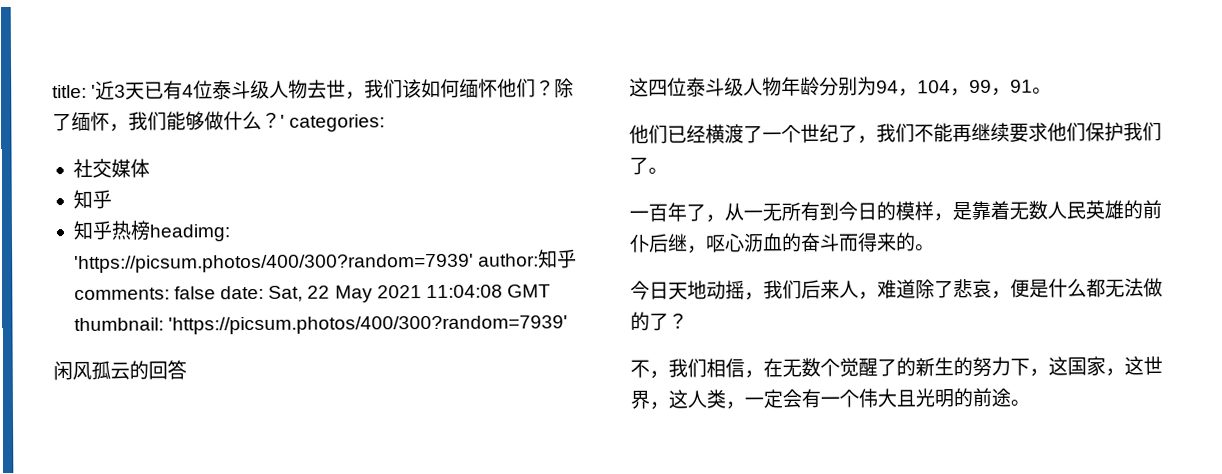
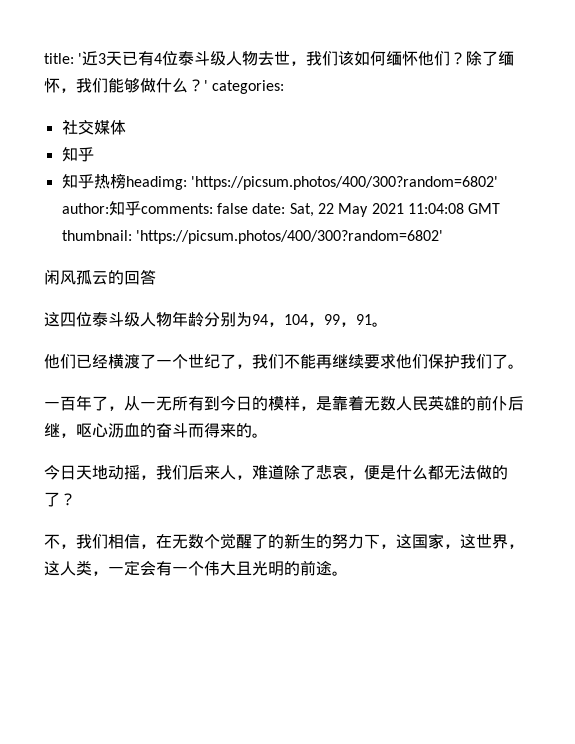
[73,253,474,274] 'https://picsum.photos/400/300?random=7939' -> [190,176,498,190] 'https://picsum.photos/400/300?random=6802'
[168,315,569,335] 'https://picsum.photos/400/300?random=7939' -> [135,230,443,244] 'https://picsum.photos/400/300?random=6802'

